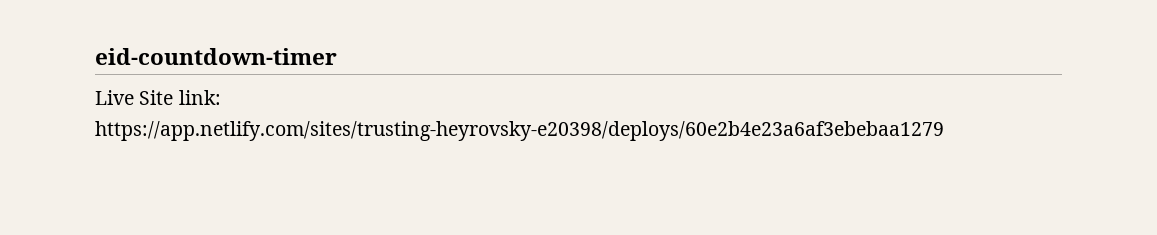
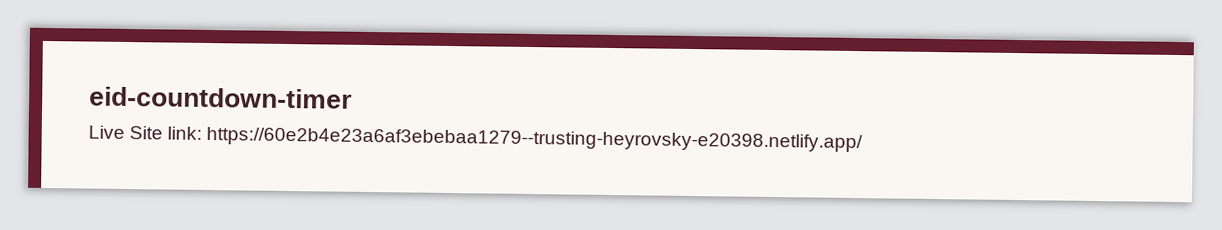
[95,121,944,141] https://app.netlify.com/sites/trusting-heyrovsky-e20398/deploys/60e2b4e23a6af3ebebaa1279 -> [206,126,864,153] https://60e2b4e23a6af3ebebaa1279--trusting-heyrovsky-e20398.netlify.app/

